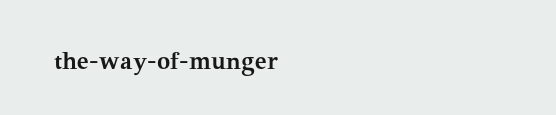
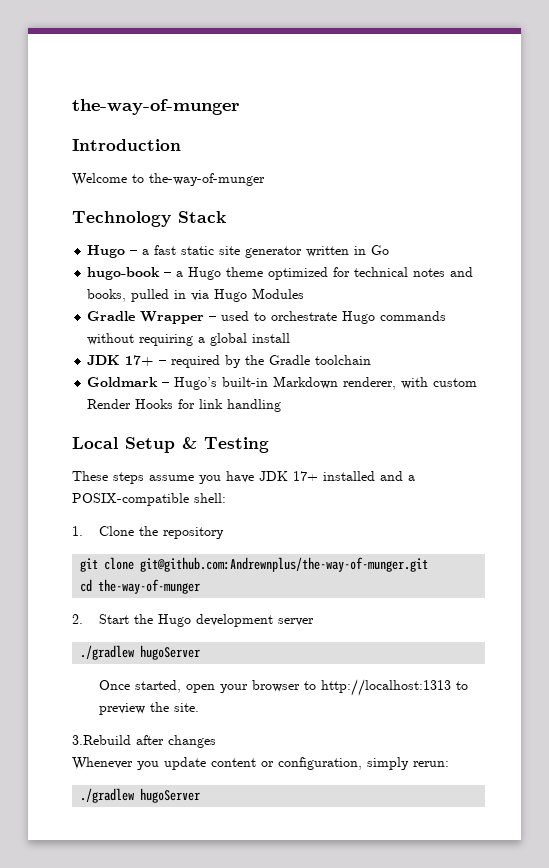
[54,52,278,76] the-way-of-munger -> [72,99,240,115] [72,139,181,151] [72,173,265,186] [72,211,226,227] [87,245,390,258] [87,267,474,280] [87,288,305,302] [87,311,447,324] [87,333,291,346] [87,355,372,368] [87,376,478,390] [87,399,282,412] [72,437,269,453] [72,471,415,484] [72,493,226,506] [72,526,224,539] [80,557,429,572] [80,579,201,594] [72,614,314,627] [80,645,201,660] [98,679,468,696] [98,702,199,715] [72,735,216,748] [72,757,449,770] [80,788,201,803] the-way-of-munger // Introduction // Welcome to the-way-of-munger // Technology Stack // Hugo – a fast static site generator written in Go // hugo-book – a Hugo theme optimized for technical notes and books, pulled in via Hugo Modules // Gradle Wrapper – used to orchestrate Hugo commands without requiring a global install // JDK 17+ – required by the Gradle toolchain // Goldmark – Hugo’s built-in Markdown renderer, with custom Render Hooks for link handling // Local Setup & Testing // These steps assume you have JDK 17+ installed and a POSIX-compatible shell: // 1. Clone the repository // git clone git@github.com:Andrewnplus/the-way-of-munger.git // cd the-way-of-munger // 2. Start the Hugo development server // ./gradlew hugoServer // Once started, open your browser to http://localhost:1313 to preview the site. // 3.Rebuild after changes // Whenever you update content or configuration, simply rerun: // ./gradlew hugoServer

